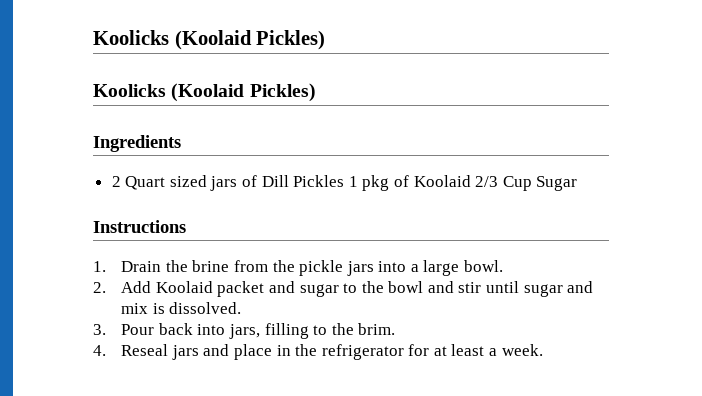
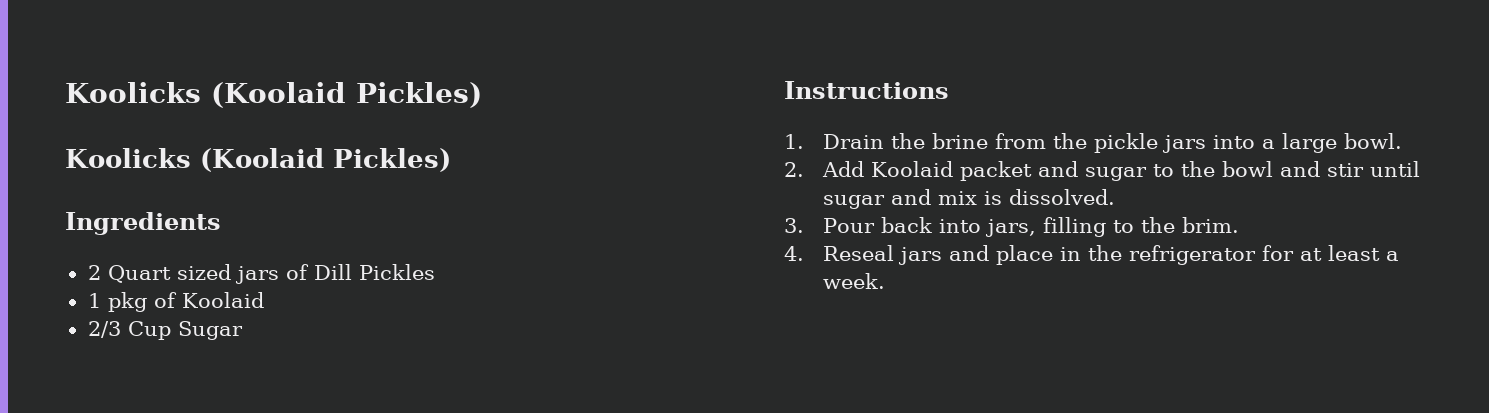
(345, 181) none -> (435, 272) //
(471, 181) none -> (264, 300) //

